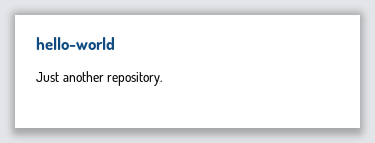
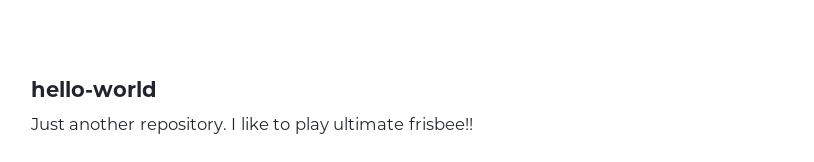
(163, 79) none -> [231,117,473,134] I like to play ultimate frisbee!!

